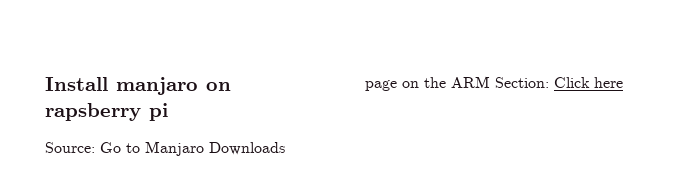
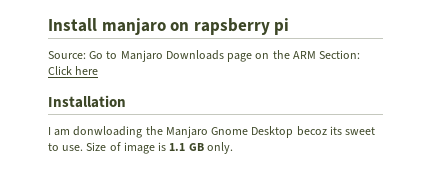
(623, 82) none -> [48,95,126,108] [48,126,376,138] [48,142,233,154] // Installation // I am donwloading the Manjaro Gnome Desktop becoz its sweet to use. Size of image is 1.1 GB only.

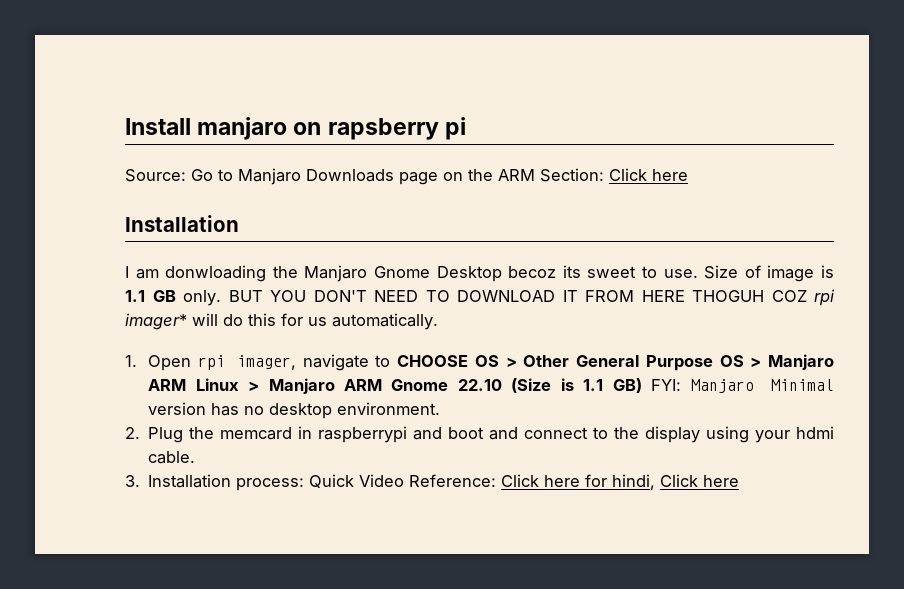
(233, 148) none -> [228,289,835,306] [125,313,438,330] [125,354,835,371] [148,378,834,394] [148,402,441,419] [125,426,834,443] [148,451,196,464] [125,474,740,491] BUT YOU DON'T NEED TO DOWNLOAD IT FROM HERE THOGUH COZ rpi imager* will do this for us automatically. // 1. Open rpi imager, navigate to CHOOSE OS > Other General Purpose OS > Manjaro ARM Linux > Manjaro ARM Gnome 22.10 (Size is 1.1 GB) FYI: Manjaro Minimal version has no desktop environment. // 2. Plug the memcard in raspberrypi and boot and connect to the display using your hdmi cable. // 3. Installation process: Quick Video Reference: Click here for hindi, Click here

